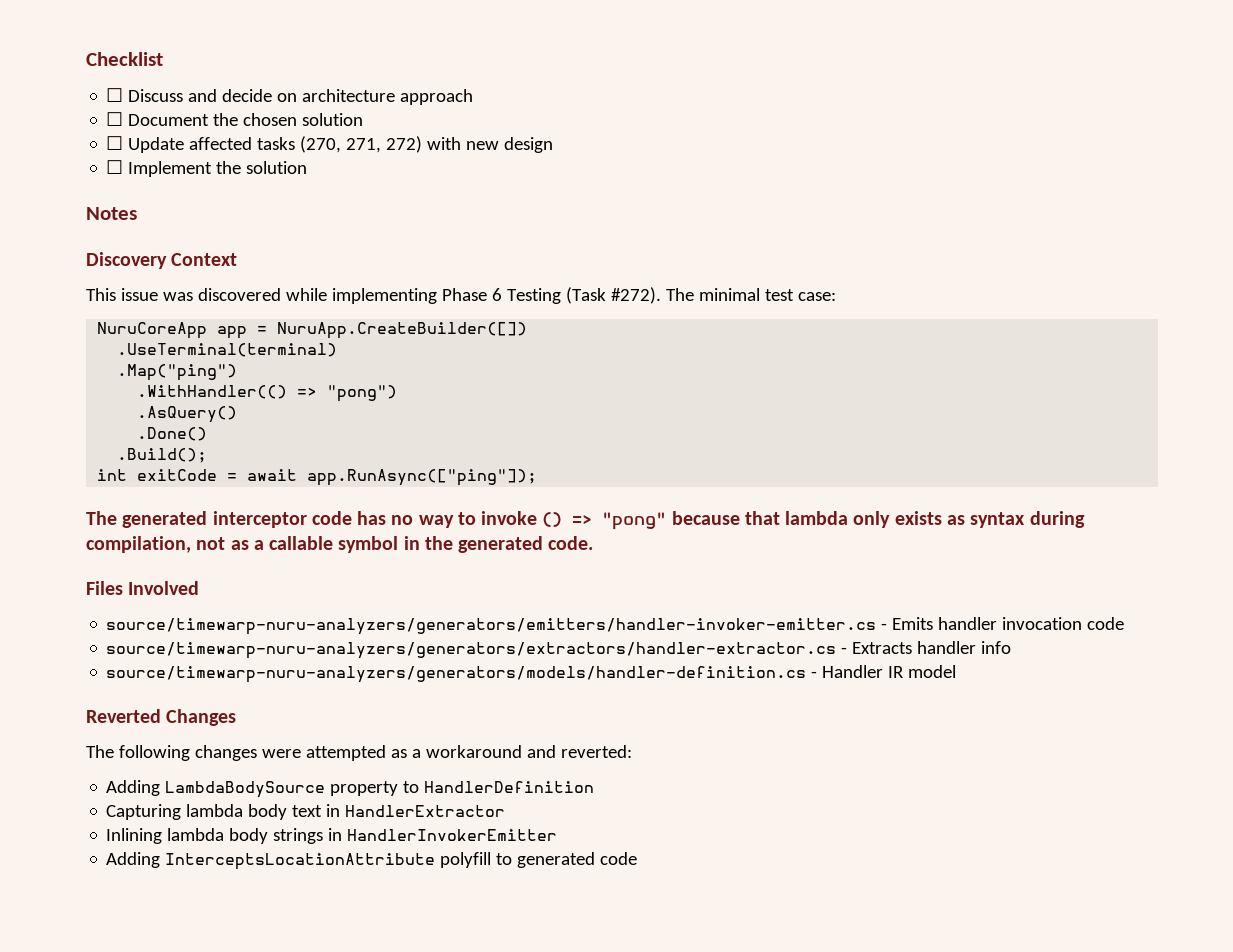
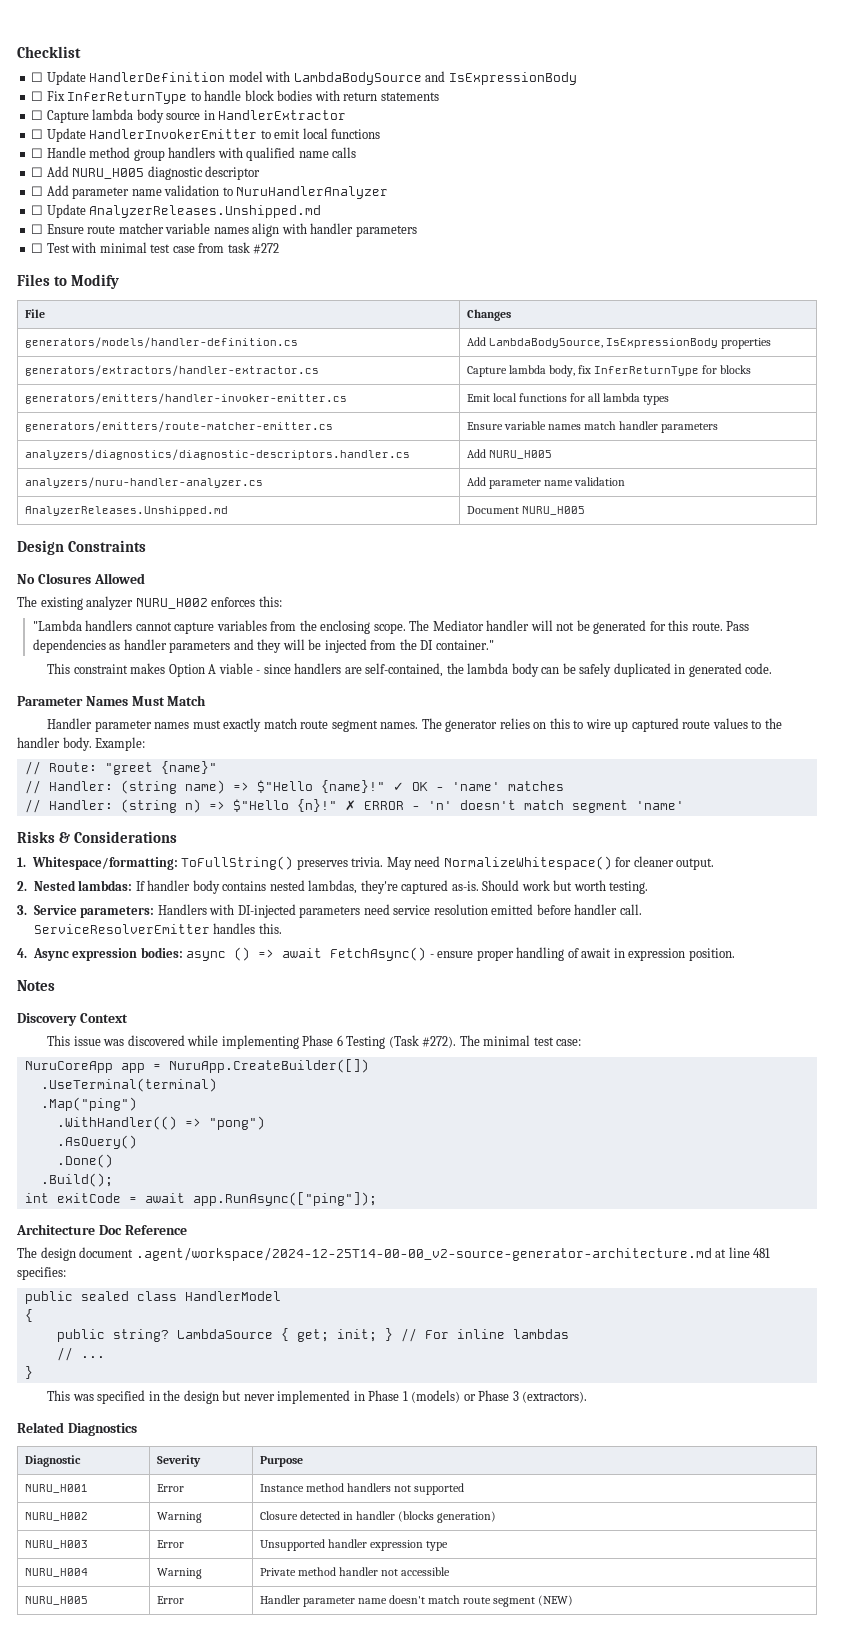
[128,89,474,105] [106,112,364,126] [106,136,554,153] [106,160,308,177] Discuss and decide on architecture approach // ☐ Document the chosen solution // ☐ Update affected tasks (270, 271, 272) with new design // ☐ Implement the solution -> [46,71,577,85] [31,90,439,104] [31,109,347,123] [31,128,381,142] [31,147,357,161] [31,166,261,180] [31,185,389,199] [31,204,322,218] [31,223,417,237] [31,242,280,254] [17,274,120,289] [24,309,45,318] [466,309,511,321] [24,337,298,348] [466,337,771,349] [24,365,319,376] [466,365,752,377] [24,393,347,404] [466,393,670,405] [24,421,333,432] [466,421,719,433] [24,449,410,460] [466,449,552,459] [24,477,263,488] [466,477,625,489] [24,506,228,516] [466,506,585,515] [17,540,147,555] [17,573,145,584] [17,596,282,610] [32,620,750,634] [32,639,494,653] [47,663,773,677] [17,695,207,706] [47,718,782,732] [17,737,146,751] [24,761,217,775] [24,780,564,794] [24,799,684,813] [17,831,178,843] [17,856,715,870] [17,880,649,894] [17,904,642,918] [33,923,282,934] [17,947,735,961] Update HandlerDefinition model with LambdaBodySource and IsExpressionBody // ☐ Fix InferReturnType to handle block bodies with return statements // ☐ Capture lambda body source in HandlerExtractor // ☐ Update HandlerInvokerEmitter to emit local functions // ☐ Handle method group handlers with qualified name calls // ☐ Add NURU_H005 diagnostic descriptor // ☐ Add parameter name validation to NuruHandlerAnalyzer // ☐ Update AnalyzerReleases.Unshipped.md // ☐ Ensure route matcher variable names align with handler parameters // ☐ Test with minimal test case from task #272 // Files to Modify // File | Changes // generators/models/handler-definition.cs | Add LambdaBodySource, IsExpressionBody properties // generators/extractors/handler-extractor.cs | Capture lambda body, fix InferReturnType for blocks // generators/emitters/handler-invoker-emitter.cs | Emit local functions for all lambda types // generators/emitters/route-matcher-emitter.cs | Ensure variable names match handler parameters // analyzers/diagnostics/diagnostic-descriptors.handler.cs | Add NURU_H005 // analyzers/nuru-handler-analyzer.cs | Add parameter name validation // AnalyzerReleases.Unshipped.md | Document NURU_H005 // Design Constraints // No Closures Allowed // The existing analyzer NURU_H002 enforces this: // "Lambda handlers cannot capture variables from the enclosing scope. The Mediator handler will not be generated for this route. Pass dependencies as handler parameters and they will be injected from the DI container." // This constraint makes Option A viable - since handlers are self-contained, the lambda body can be safely duplicated in generated code. // Parameter Names Must Match // Handler parameter names must exactly match route segment names. The generator relies on this to wire up captured route values to the handler body. Example: // // Route: "greet {name}" // // Handler: (string name) => $"Hello {name}!" ✓ OK - 'name' matches // // Handler: (string n) => $"Hello {n}!" ✗ ERROR - 'n' doesn't match segment 'name' // Risks & Considerations // 1. Whitespace/formatting: ToFullString() preserves trivia. May need NormalizeWhitespace() for cleaner output. // 2. Nested lambdas: If handler body contains nested lambdas, they're captured as-is. Should work but worth testing. // 3. Service parameters: Handlers with DI-injected parameters need service resolution emitted before handler call. ServiceResolverEmitter handles this. // 4. Async expression bodies: async () => await FetchAsync() - ensure proper handling of await in expression position.
[86,511,1085,530] [86,536,594,553] [86,581,200,595] [106,617,1125,635] [106,641,1012,659] [106,665,957,683] [86,709,237,726] [86,745,632,761] [106,780,595,798] [106,804,506,820] [106,828,558,844] [106,852,638,870] The generated interceptor code has no way to invoke () => "pong" because that lambda only exists as syntax during compilation, not as a callable symbol in the generated code. // Files Involved // source/timewarp-nuru-analyzers/generators/emitters/handler-invoker-emitter.cs - Emits handler invocation code // source/timewarp-nuru-analyzers/generators/extractors/handler-extractor.cs - Extracts handler info // source/timewarp-nuru-analyzers/generators/models/handler-definition.cs - Handler IR model // Reverted Changes // The following changes were attempted as a workaround and reverted: // Adding LambdaBodySource property to HandlerDefinition // Capturing lambda body text in HandlerExtractor // Inlining lambda body strings in HandlerInvokerEmitter // Adding InterceptsLocationAttribute polyfill to generated code -> [16,1224,187,1235] [17,1247,771,1261] [17,1267,66,1280] [24,1291,281,1304] [24,1309,33,1322] [56,1328,569,1342] [56,1347,105,1361] [24,1366,33,1379] [47,1390,588,1404] [17,1422,137,1436] [24,1455,81,1467] [156,1455,201,1467] [259,1456,303,1467] [24,1484,88,1493] [156,1484,184,1492] [259,1483,464,1495] [24,1512,88,1521] [156,1512,202,1523] [259,1511,497,1523] [24,1540,88,1549] [156,1540,184,1548] [259,1539,448,1551] [24,1568,88,1577] [156,1568,202,1579] [259,1567,450,1576] [24,1596,88,1605] [156,1596,184,1604] [259,1595,574,1607] Architecture Doc Reference // The design document .agent/workspace/2024-12-25T14-00-00_v2-source-generator-architecture.md at line 481 specifies: // public sealed class HandlerModel // { // public string? LambdaSource { get; init; } // For inline lambdas // // ... // } // This was specified in the design but never implemented in Phase 1 (models) or Phase 3 (extractors). // Related Diagnostics // Diagnostic | Severity | Purpose // NURU_H001 | Error | Instance method handlers not supported // NURU_H002 | Warning | Closure detected in handler (blocks generation) // NURU_H003 | Error | Unsupported handler expression type // NURU_H004 | Warning | Private method handler not accessible // NURU_H005 | Error | Handler parameter name doesn't match route segment (NEW)

